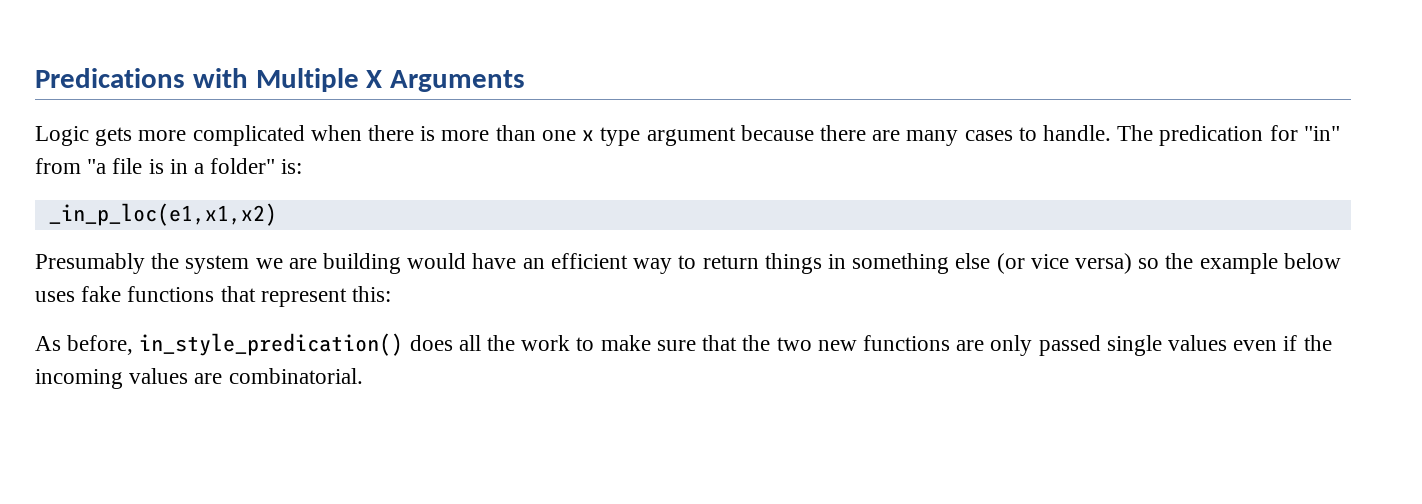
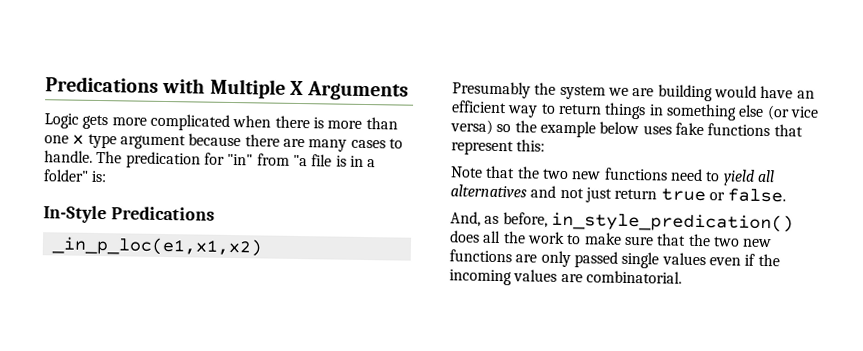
(303, 166) none -> [43,205,215,224] // In-Style Predications
[35,336,61,351] As -> [450,165,775,186] [450,184,787,203] [450,211,500,227] Note that the two new functions need to yield all alternatives and not just return true or false. // And, as

